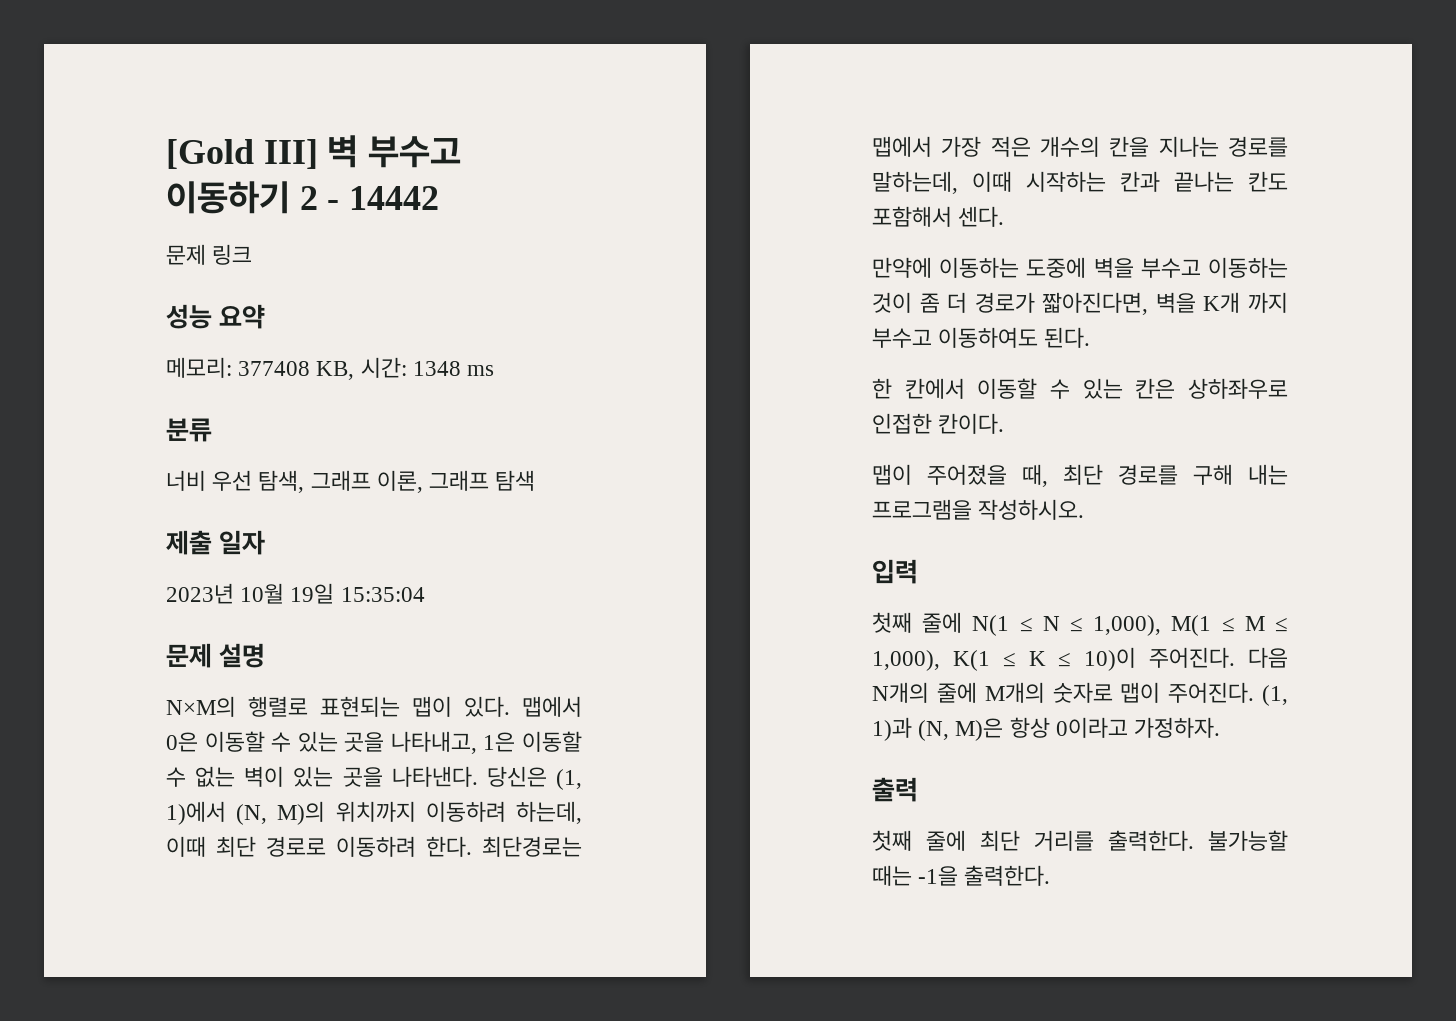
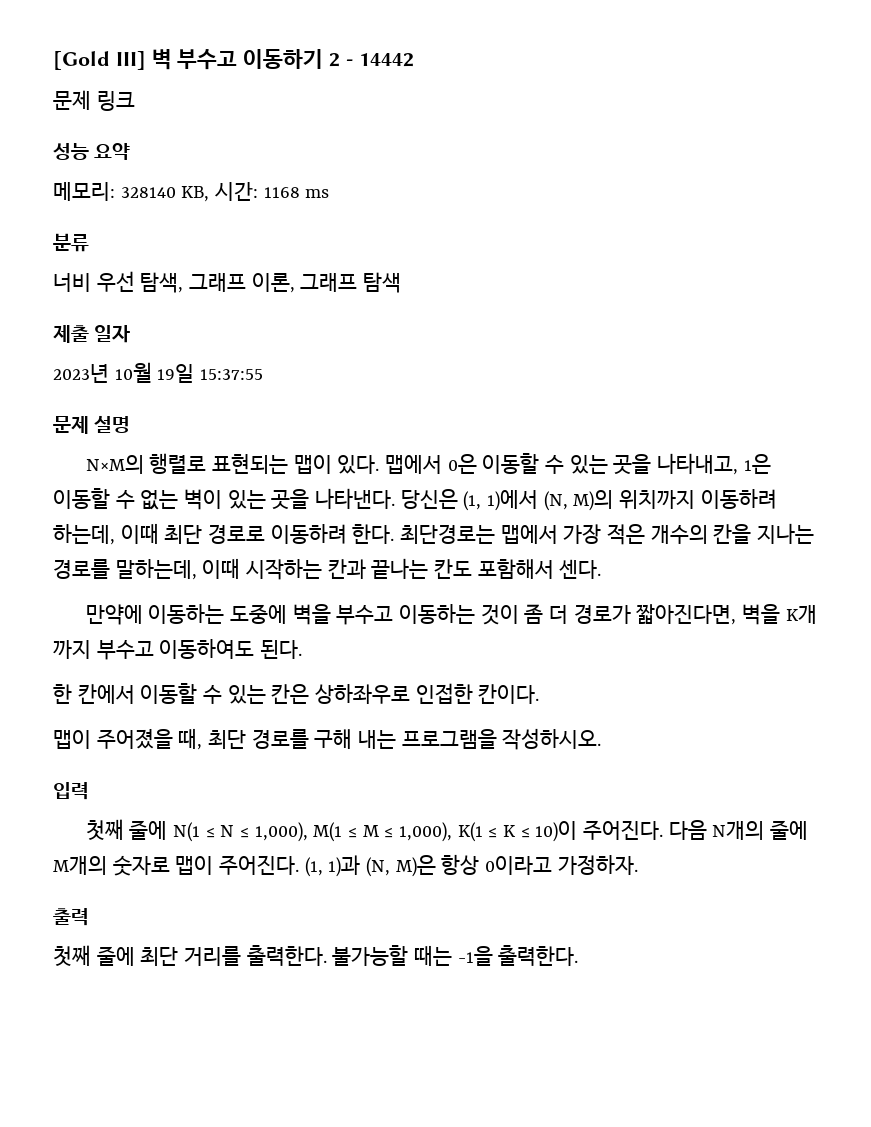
[238,361,311,376] 377408 -> [120,187,176,198] 328140
[412,361,461,376] 1348 -> [263,187,300,198] 1168
[340,587,425,602] 15:35:04 -> [200,369,264,380] 15:37:55

